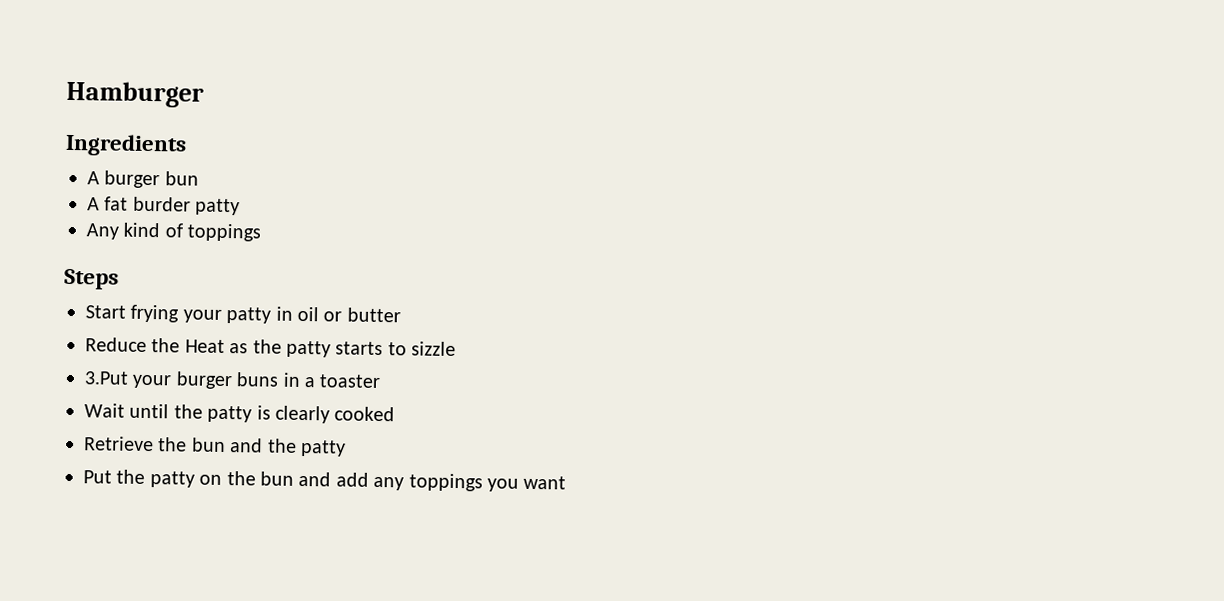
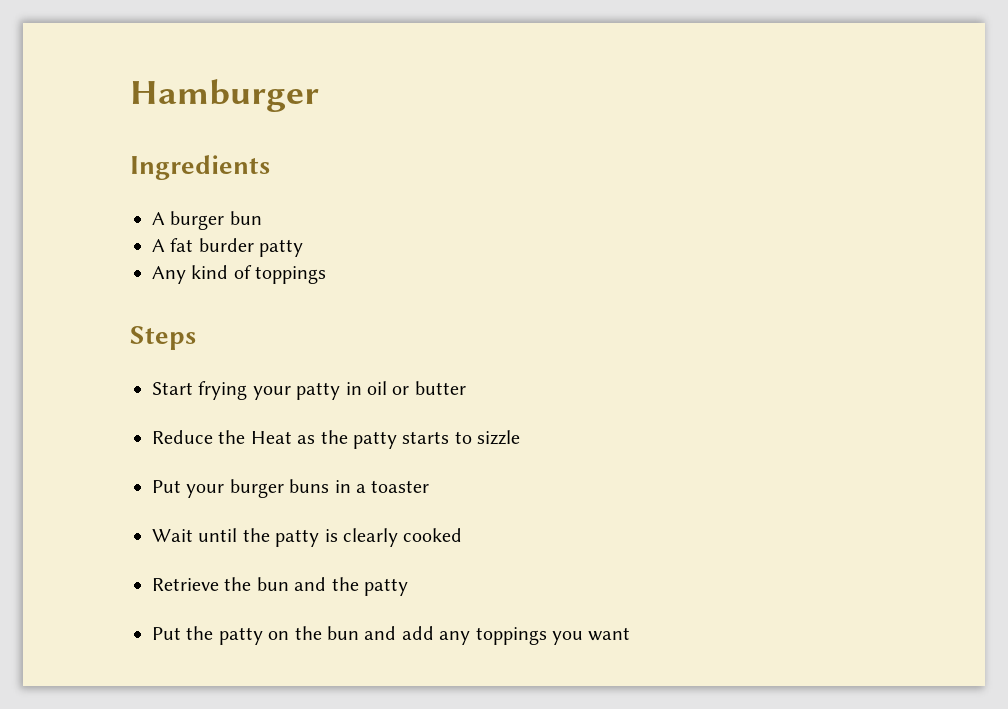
[84,371,129,385] 3.Put -> [152,480,181,493] Put

